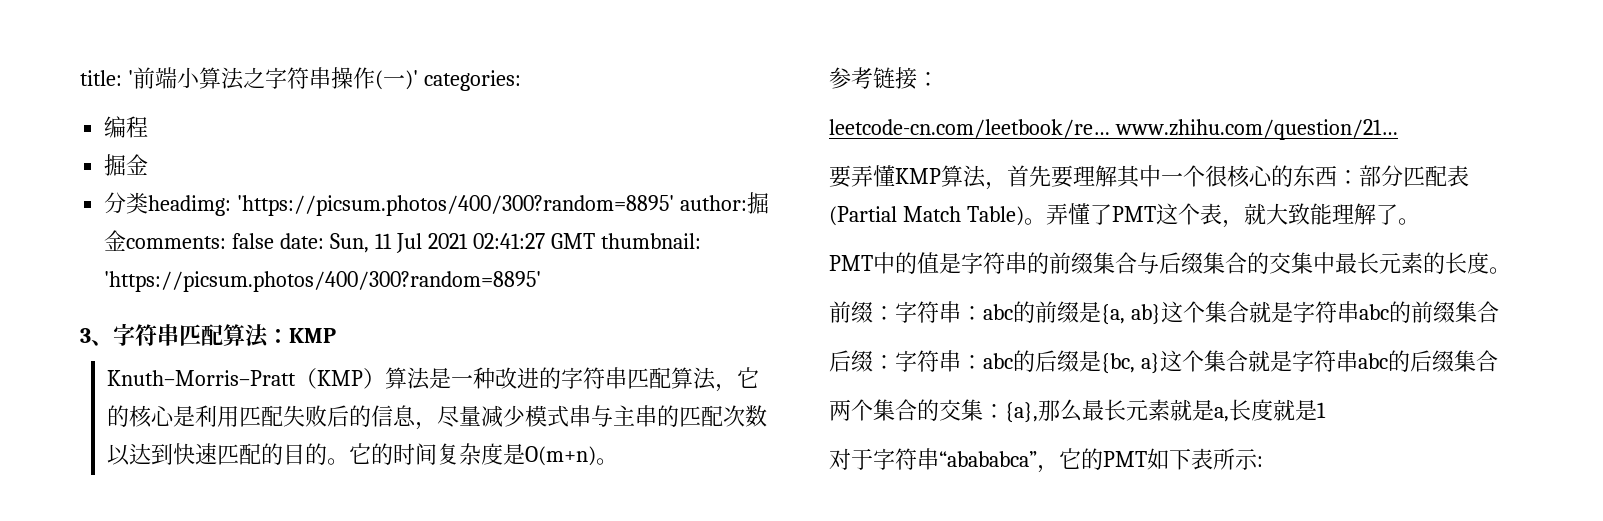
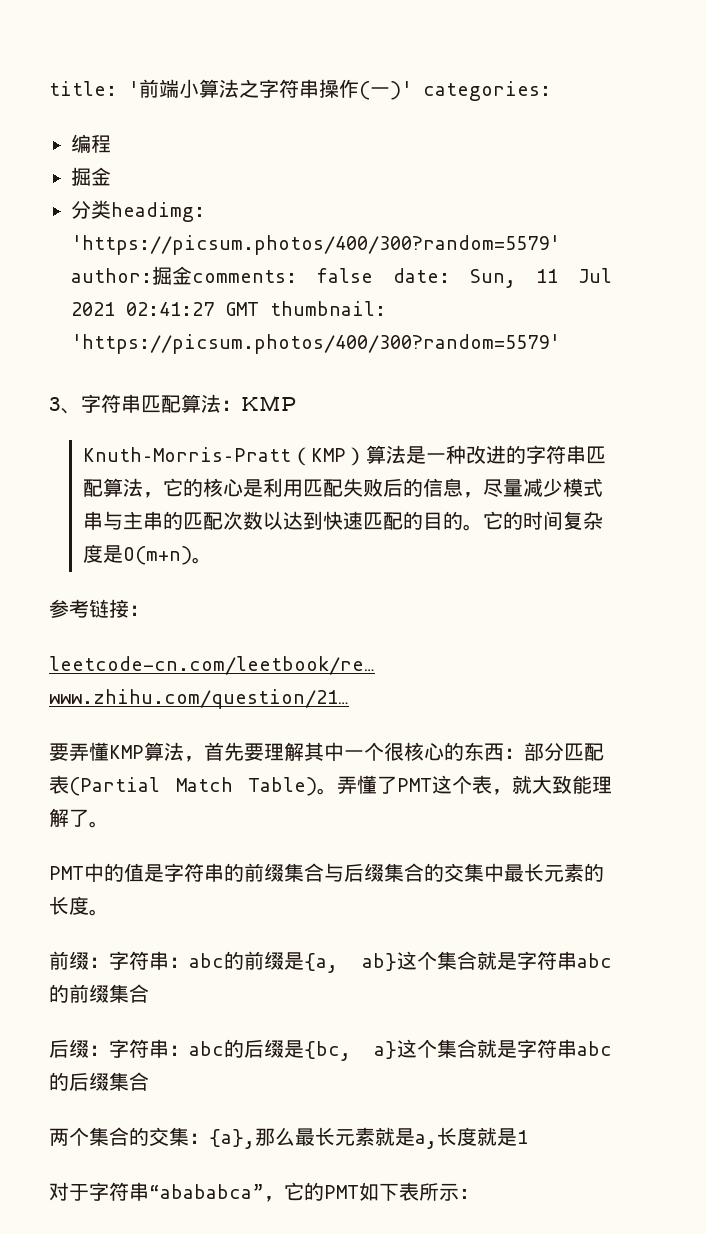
[237,195,675,216] 'https://picsum.photos/400/300?random=8895' -> [71,235,560,255] 'https://picsum.photos/400/300?random=5579'
[104,271,542,292] 'https://picsum.photos/400/300?random=8895' -> [71,334,560,354] 'https://picsum.photos/400/300?random=5579'

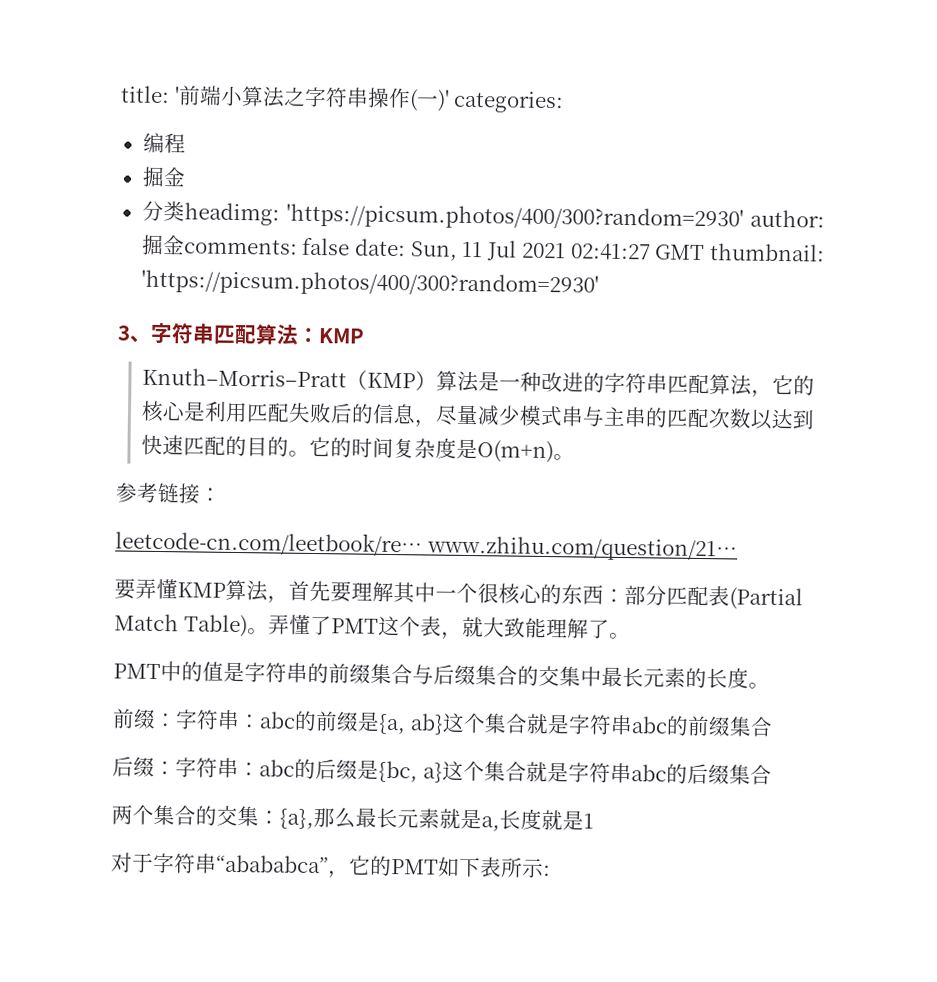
[71,235,560,255] 'https://picsum.photos/400/300?random=5579' -> [285,203,744,232] 'https://picsum.photos/400/300?random=2930'
[71,334,560,354] 'https://picsum.photos/400/300?random=5579' -> [140,269,599,298] 'https://picsum.photos/400/300?random=2930'

